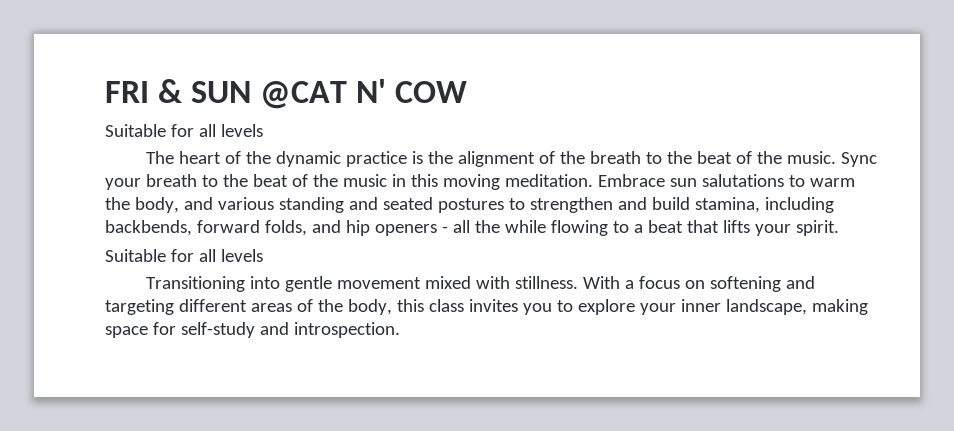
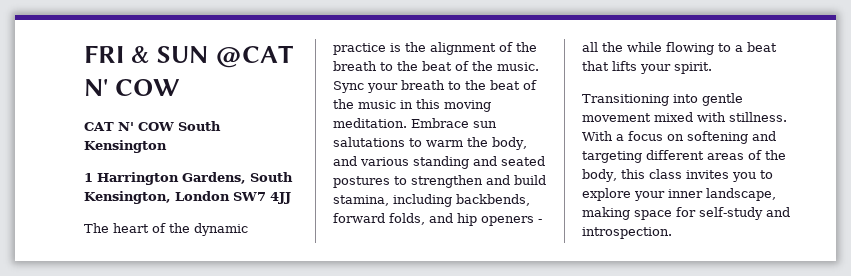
[105,124,263,137] Suitable for all levels -> [84,121,221,131] [84,140,167,153] [84,172,293,185] [84,191,291,204] CAT N' COW South Kensington // 1 Harrington Gardens, South Kensington, London SW7 4JJ
[105,249,263,262] // Suitable for all levels -> (712, 68) none

